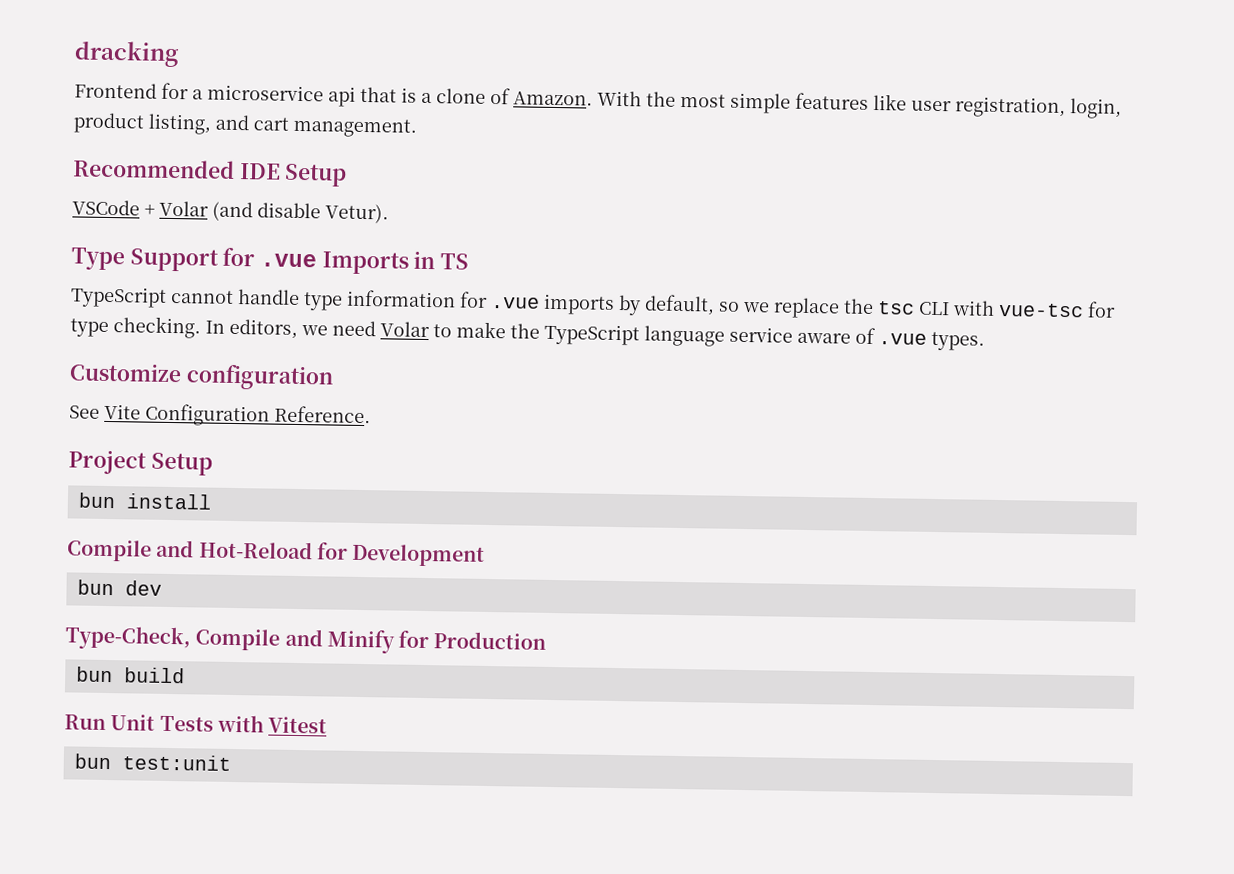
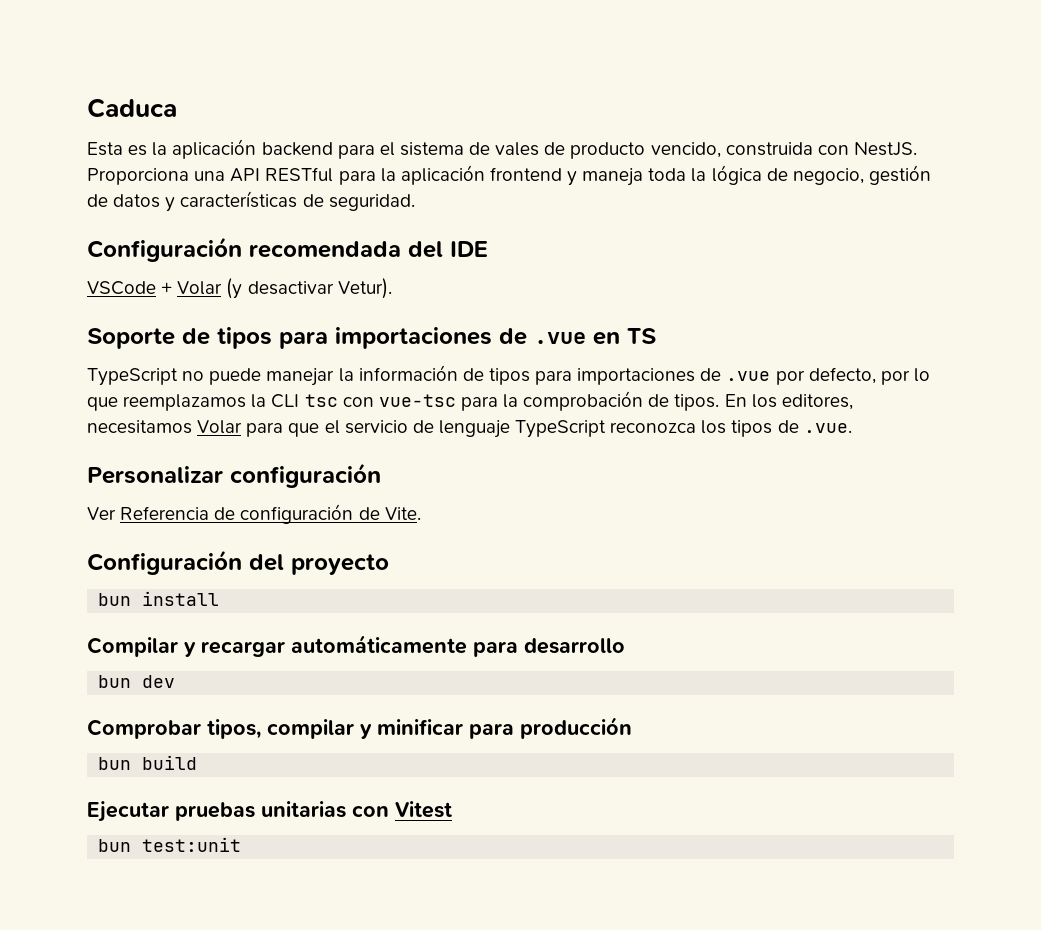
[74,40,179,68] [74,82,1122,119] [73,112,417,138] [73,158,235,179] dracking // Frontend for a microservice api that is a clone of Amazon. With the most simple features like user registration, login, product listing, and cart management. // Recommended -> [87,98,177,118] [87,139,917,159] [87,165,931,186] [87,191,415,212] [87,237,443,262] Caduca // Esta es la aplicación backend para el sistema de vales de producto vencido, construida con NestJS. Proporciona una API RESTful para la aplicación frontend y maneja toda la lógica de negocio, gestión de datos y características de seguridad. // Configuración recomendada del
[284,163,348,187] Setup -> (488, 249) none
[212,201,321,222] (and disable -> [226,278,334,299] (y desactivar
[71,247,470,275] [70,286,1116,319] [70,316,985,351] [69,362,334,391] [69,403,371,427] [68,449,213,476] [77,492,212,510] [66,539,486,567] [76,579,162,596] [65,625,547,654] [75,666,185,684] [64,714,264,733] Type Support for .vue Imports in TS // TypeScript cannot handle type information for .vue imports by default, so we replace the tsc CLI with vue-tsc for type checking. In editors, we need Volar to make the TypeScript language service aware of .vue types. // Customize configuration // See Vite Configuration Reference. // Project Setup // bun install // Compile and Hot-Reload for Development // bun dev // Type-Check, Compile and Minify for Production // bun build // Run Unit Tests with -> [87,327,656,349] [87,365,930,386] [87,391,853,411] [87,420,852,438] [87,463,381,488] [87,504,421,524] [87,550,389,575] [98,591,220,606] [87,635,625,657] [98,675,176,688] [87,717,632,739] [98,755,198,770] [87,801,389,822] Soporte de tipos para importaciones de .vue en TS // TypeScript no puede manejar la información de tipos para importaciones de .vue por defecto, por lo que reemplazamos la CLI tsc con vue-tsc para la comprobación de tipos. En los editores, necesitamos Volar para que el servicio de lenguaje TypeScript reconozca los tipos de .vue. // Personalizar configuración // Ver Referencia de configuración de Vite. // Configuración del proyecto // bun install // Compilar y recargar automáticamente para desarrollo // bun dev // Comprobar tipos, compilar y minificar para producción // bun build // Ejecutar pruebas unitarias con

